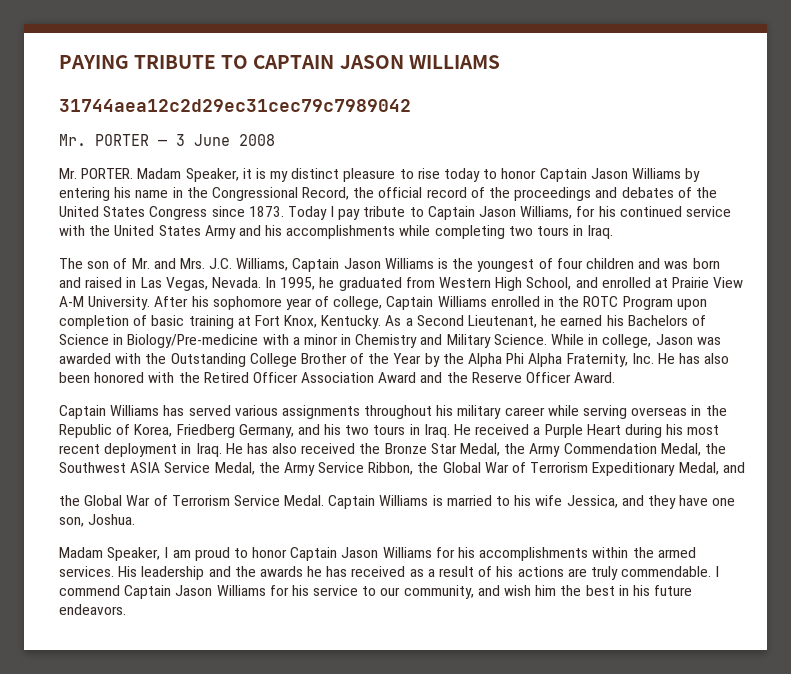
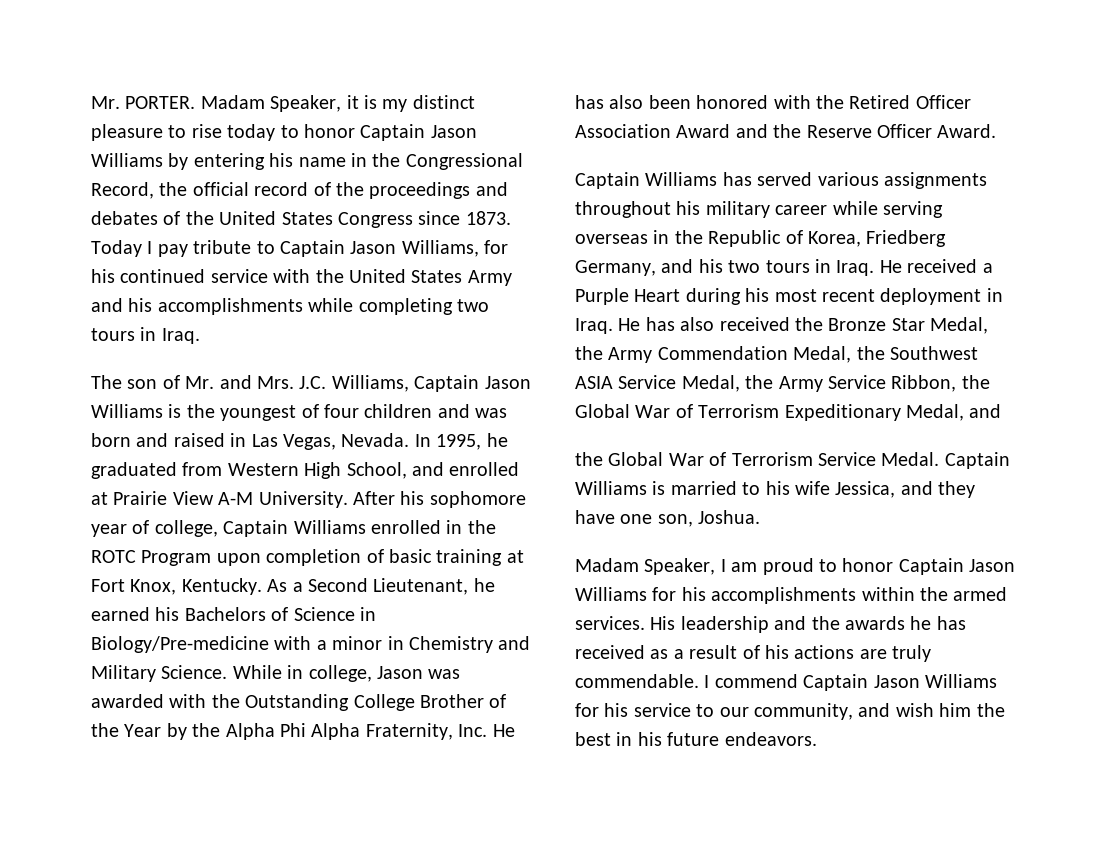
[59,55,500,69] [59,99,411,112] [59,134,275,146] PAYING TRIBUTE TO CAPTAIN JASON WILLIAMS // 31744aea12c2d29ec31cec79c7989042 // Mr. PORTER — 3 June 2008 // -> (91, 102) none

